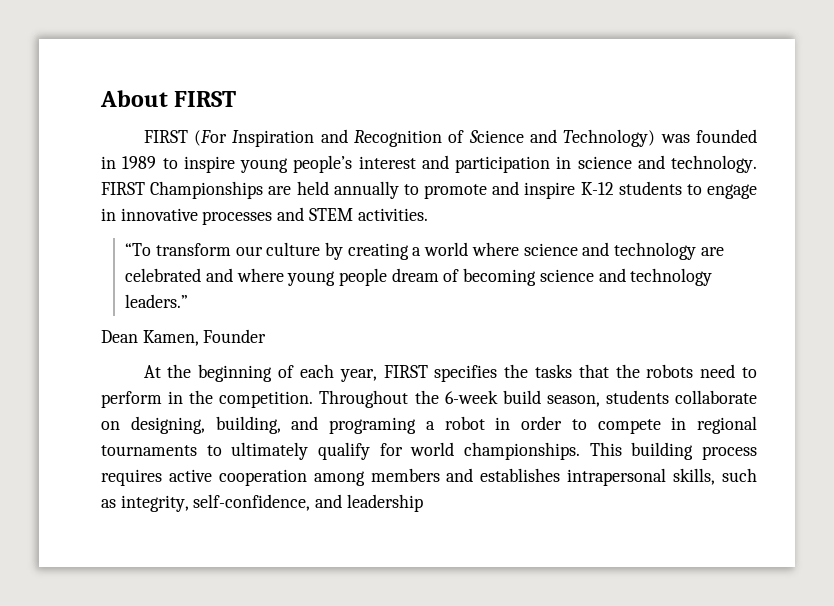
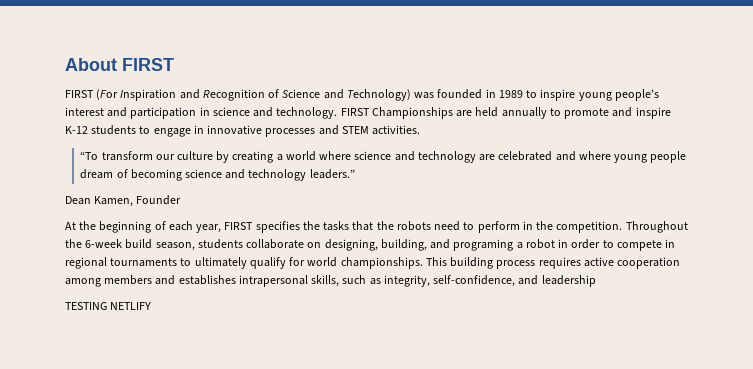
(423, 503) none -> [65,302,152,310] // TESTING NETLIFY

